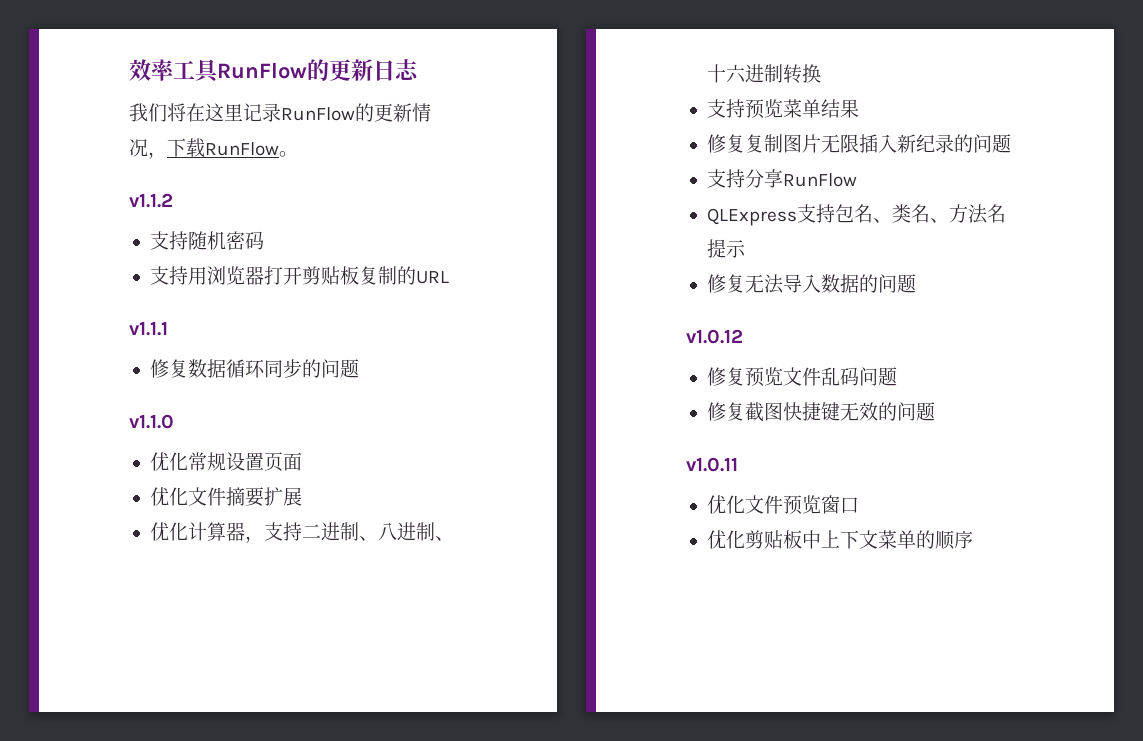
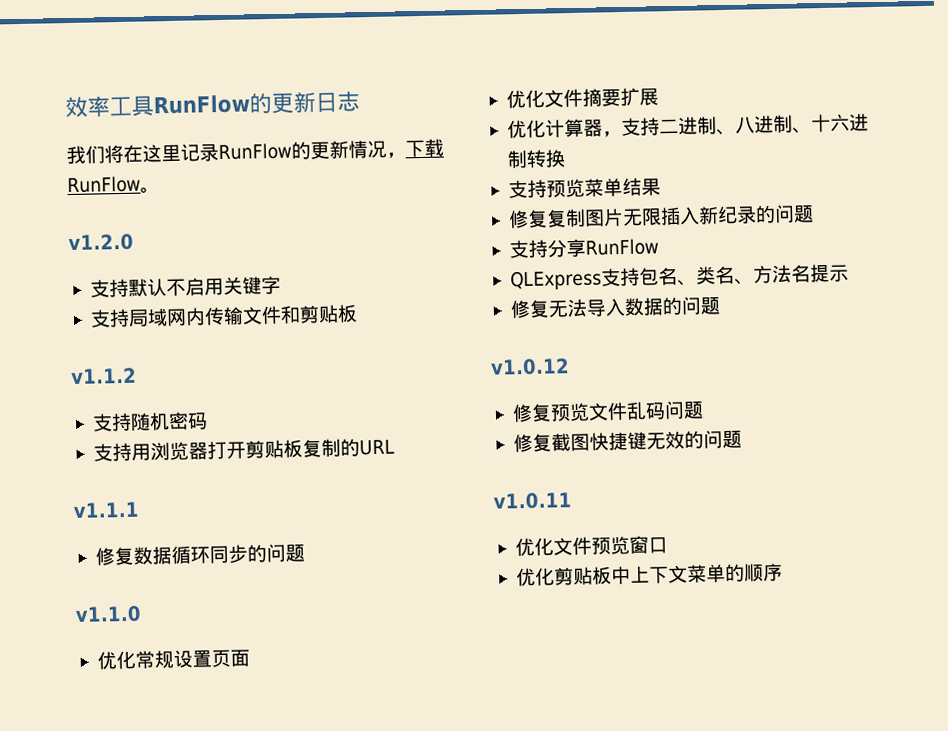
(298, 154) none -> [68,233,134,252] [89,275,281,298] [89,304,358,328] // v1.2.0 // 支持默认不启用关键字 // 支持局域网内传输文件和剪贴板

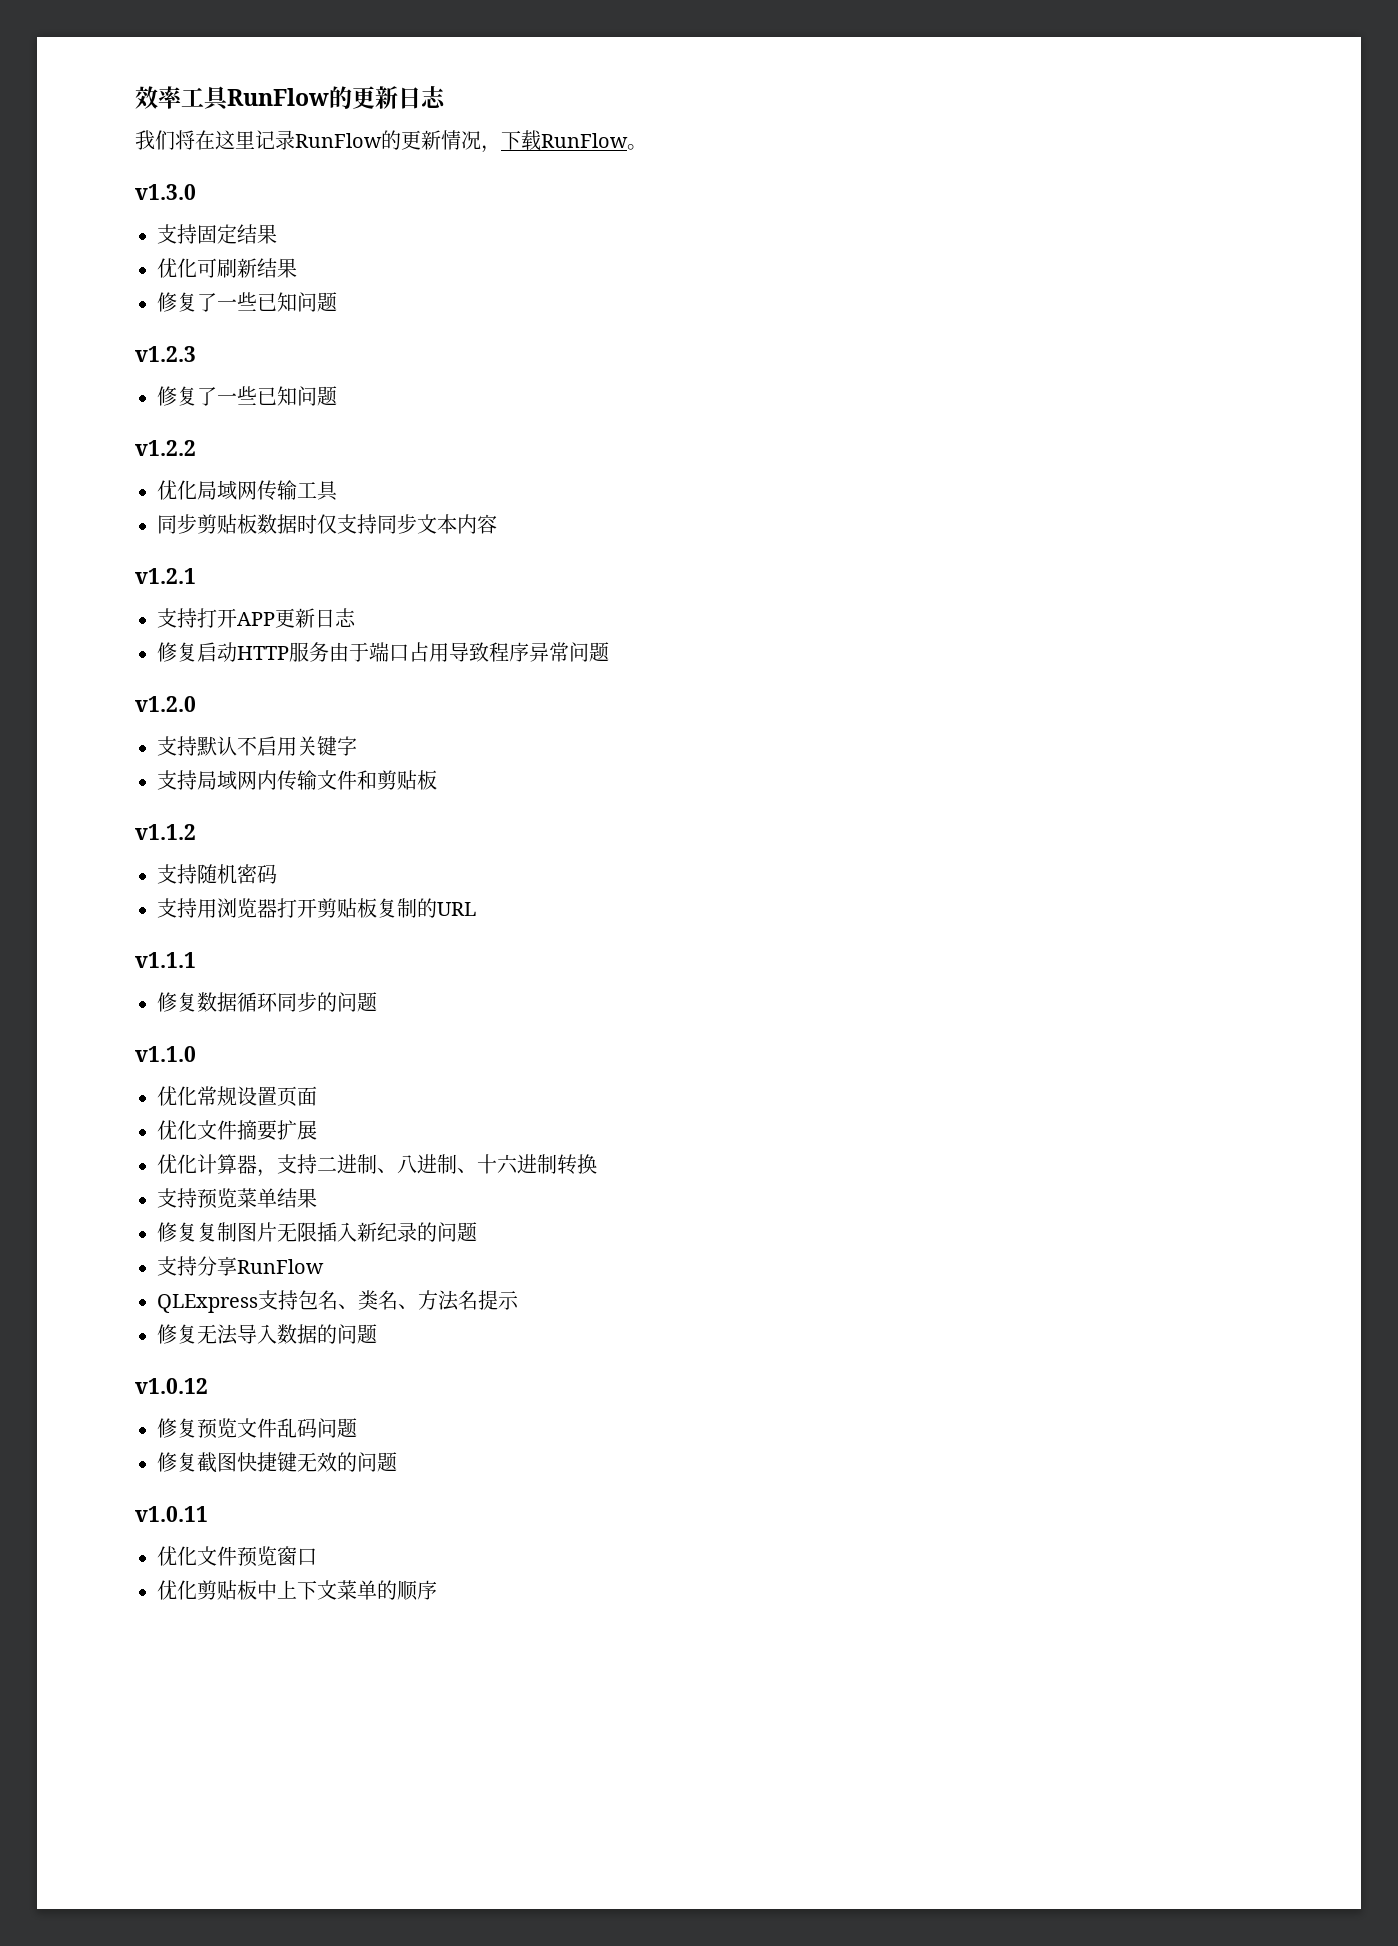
(160, 190) none -> [135,184,196,200] [157,224,277,244] [157,258,297,278] [157,292,337,312] [135,346,196,362] [157,386,337,406] [135,440,196,456] [157,480,338,501] [157,514,497,534] [135,568,196,584] [157,608,356,628] [157,642,609,662] // v1.3.0 // 支持固定结果 // 优化可刷新结果 // 修复了一些已知问题 // v1.2.3 // 修复了一些已知问题 // v1.2.2 // 优化局域网传输工具 // 同步剪贴板数据时仅支持同步文本内容 // v1.2.1 // 支持打开APP更新日志 // 修复启动HTTP服务由于端口占用导致程序异常问题

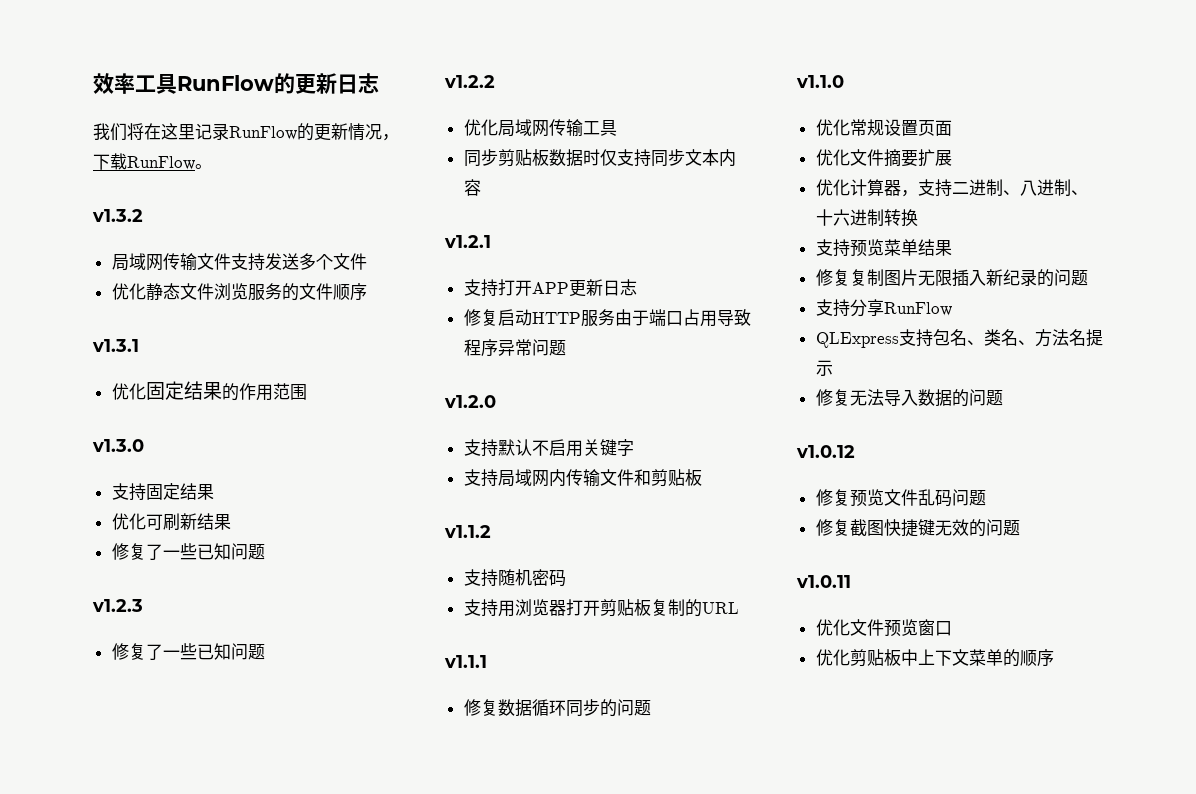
(647, 147) none -> [92,209,143,222] [111,253,367,271] [111,283,367,301] [92,339,139,352] [111,381,307,401] // v1.3.2 // 局域网传输文件支持发送多个文件 // 优化静态文件浏览服务的文件顺序 // v1.3.1 // 优化固定结果的作用范围

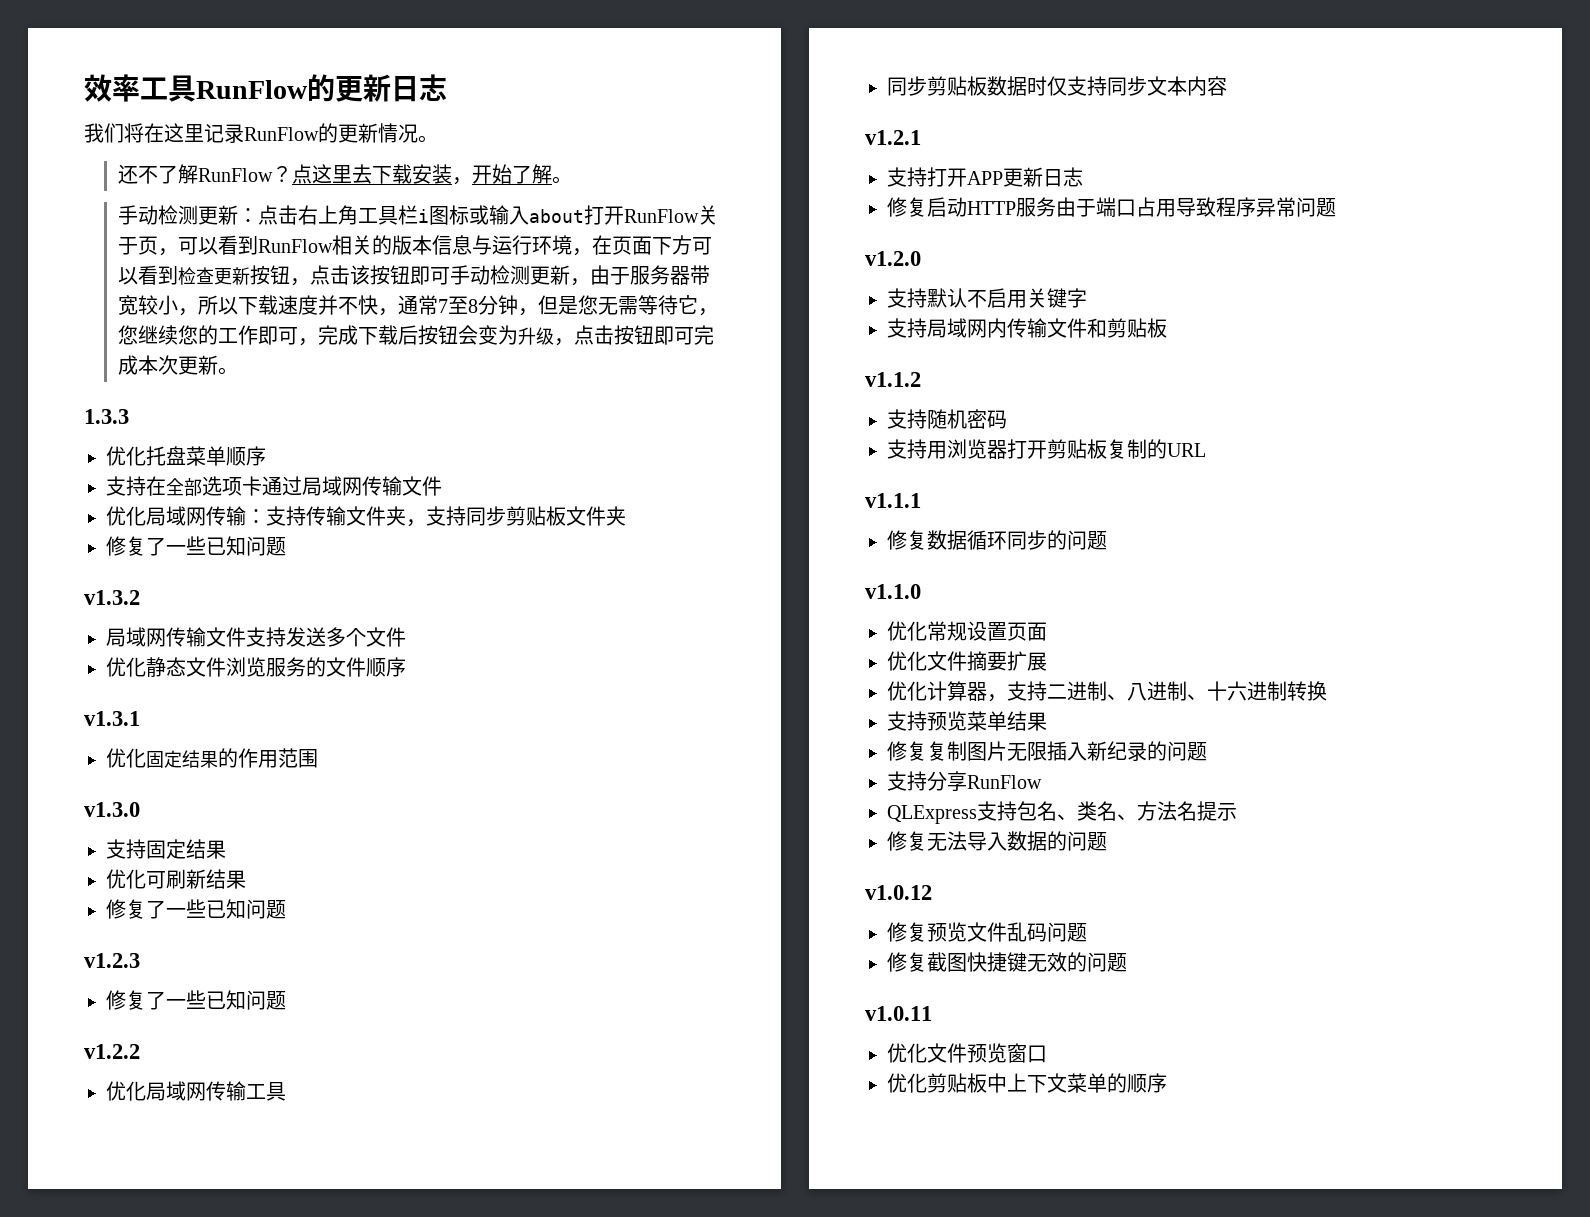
[382,134,399,141] [93,153,212,170] ，下载RunFlow。 -> [418,135,438,143] [117,164,572,185] [117,205,718,225] [117,235,712,256] [117,265,710,286] [117,295,718,316] [117,325,714,346] [117,355,238,375] [84,409,129,424] [106,446,266,466] [106,476,442,496] [106,506,626,527] [106,536,286,556] 。 // 还不了解RunFlow？点这里去下载安装，开始了解。 // 手动检测更新：点击右上角工具栏i图标或输入about打开RunFlow关于页，可以看到RunFlow相关的版本信息与运行环境，在页面下方可以看到检查更新按钮，点击该按钮即可手动检测更新，由于服务器带宽较小，所以下载速度并不快，通常7至8分钟，但是您无需等待它，您继续您的工作即可，完成下载后按钮会变为升级，点击按钮即可完成本次更新。 // 1.3.3 // 优化托盘菜单顺序 // 支持在全部选项卡通过局域网传输文件 // 优化局域网传输：支持传输文件夹，支持同步剪贴板文件夹 // 修复了一些已知问题

